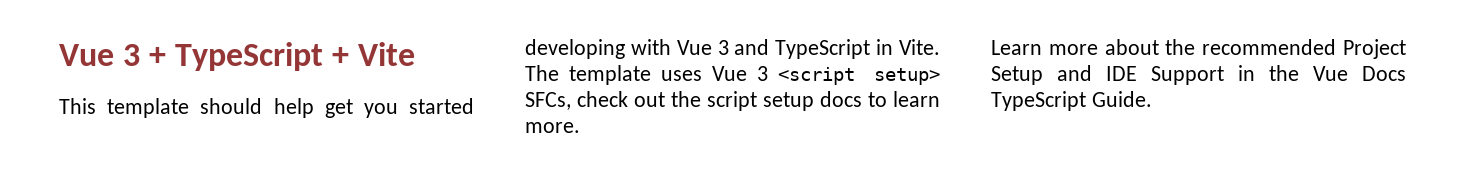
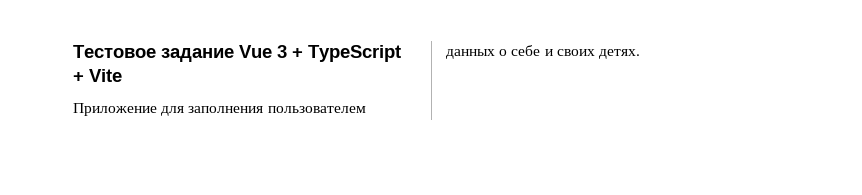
(59, 55) none -> [73,45,234,62] Тестовое задание
[59,98,474,118] [525,39,940,59] [525,65,940,85] [525,91,940,111] [525,122,580,133] [991,39,1406,59] [991,65,1406,85] [991,91,1152,111] This template should help get you started developing with Vue 3 and TypeScript in Vite. The template uses Vue 3 <script setup> SFCs, check out the script setup docs to learn more. // Learn more about the recommended Project Setup and IDE Support in the Vue Docs TypeScript Guide. -> [73,103,366,116] [446,45,640,59] Приложение для заполнения пользователем данных о себе и своих детях.

